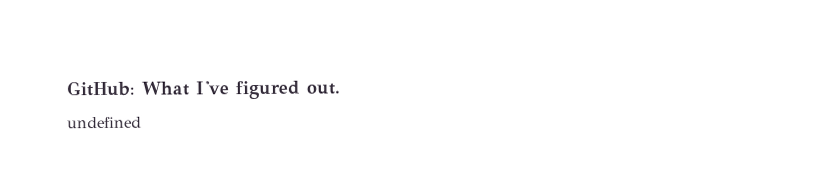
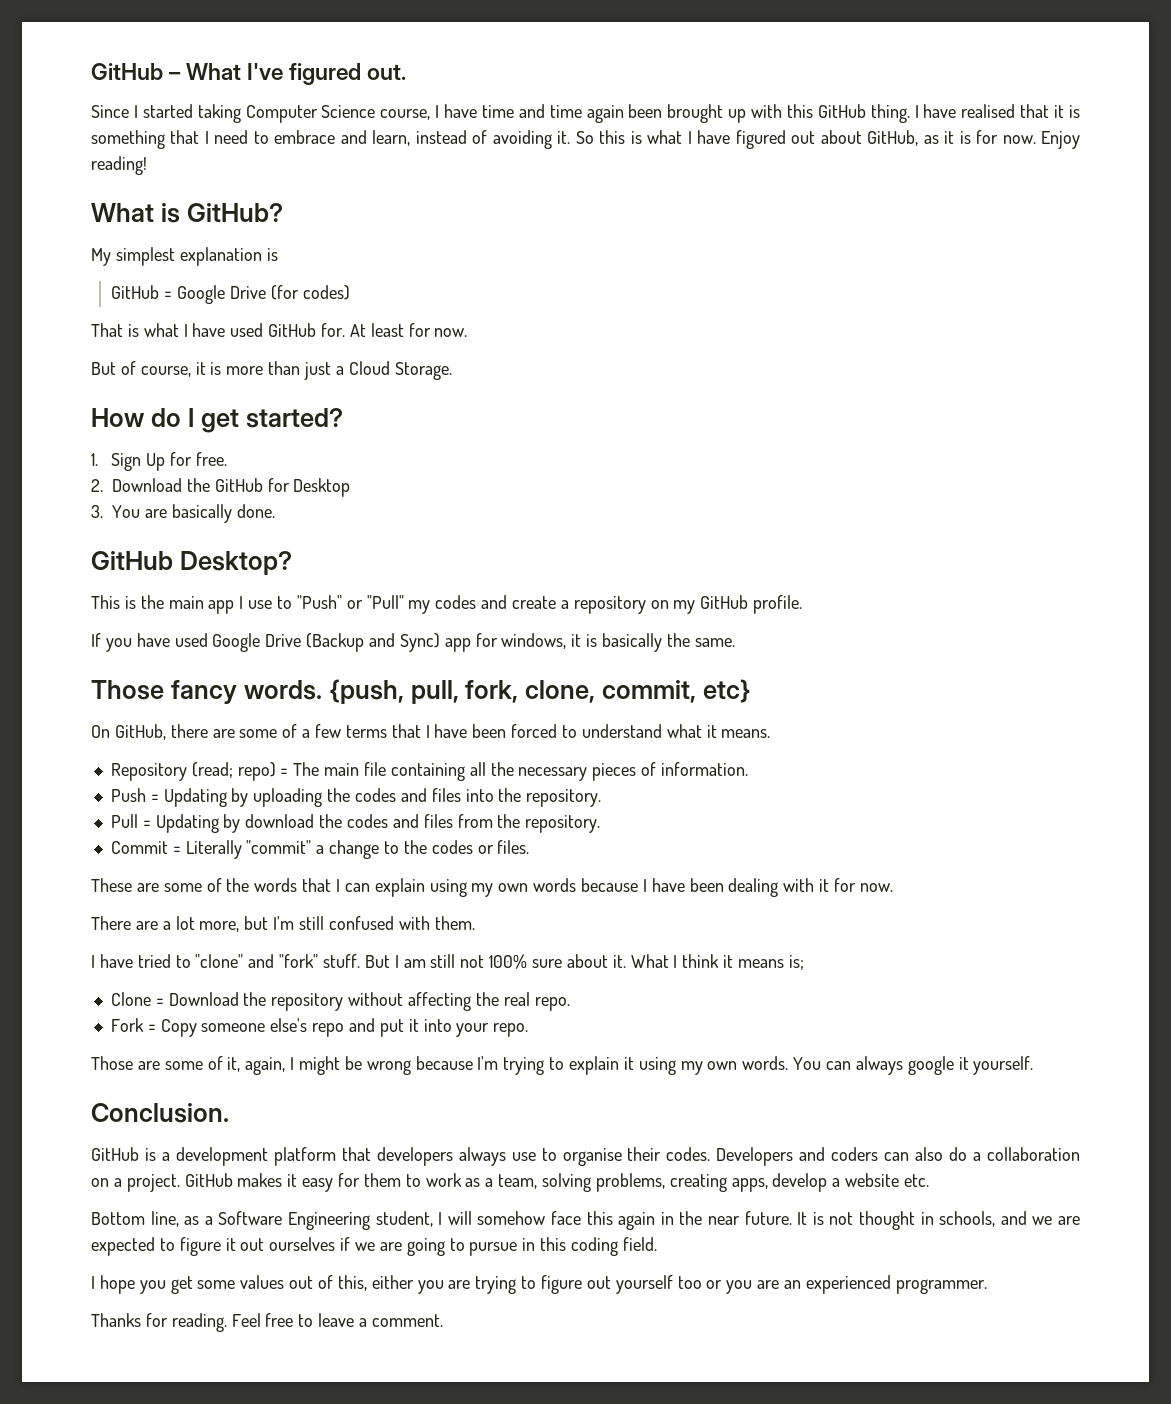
[66,80,135,97] GitHub: -> [91,63,182,80] GitHub –
[67,116,142,129] undefined -> [91,104,1080,123] [91,130,1081,149] [91,156,147,175] [91,203,283,223] [91,247,278,266] [111,285,350,304] [91,323,468,337] [91,361,452,380] [91,408,343,433] [91,452,227,471] [91,478,351,497] [91,504,275,523] [91,551,292,575] [91,595,803,614] [91,633,735,652] [91,679,752,704] [91,724,771,740] [110,762,748,781] [110,788,602,807] [110,814,601,833] [110,840,530,859] [91,878,893,897] [91,916,475,932] [91,954,804,970] [110,992,570,1011] [110,1018,529,1037] [91,1056,1034,1075] [91,1103,229,1123] [91,1147,1081,1166] [91,1173,930,1192] [91,1211,1081,1230] [91,1237,657,1256] [91,1275,987,1294] [91,1313,443,1332] Since I started taking Computer Science course, I have time and time again been brought up with this GitHub thing. I have realised that it is something that I need to embrace and learn, instead of avoiding it. So this is what I have figured out about GitHub, as it is for now. Enjoy reading! // What is GitHub? // My simplest explanation is // GitHub = Google Drive (for codes) // That is what I have used GitHub for. At least for now. // But of course, it is more than just a Cloud Storage. // How do I get started? // 1. Sign Up for free. // 2. Download the GitHub for Desktop // 3. You are basically done. // GitHub Desktop? // This is the main app I use to "Push" or "Pull" my codes and create a repository on my GitHub profile. // If you have used Google Drive (Backup and Sync) app for windows, it is basically the same. // Those fancy words. {push, pull, fork, clone, commit, etc} // On GitHub, there are some of a few terms that I have been forced to understand what it means. // Repository (read; repo) = The main file containing all the necessary pieces of information. // Push = Updating by uploading the codes and files into the repository. // Pull = Updating by download the codes and files from the repository. // Commit = Literally "commit" a change to the codes or files. // These are some of the words that I can explain using my own words because I have been dealing with it for now. // There are a lot more, but I'm still confused with them. // I have tried to "clone" and "fork" stuff. But I am still not 100% sure about it. What I think it means is; // Clone = Download the repository without affecting the real repo. // Fork = Copy someone else's repo and put it into your repo. // Those are some of it, again, I might be wrong because I'm trying to explain it using my own words. You can always google it yourself. // Conclusion. // GitHub is a development platform that developers always use to organise their codes. Developers and coders can also do a collaboration on a project. GitHub makes it easy for them to work as a team, solving problems, creating apps, develop a website etc. // Bottom line, as a Software Engineering student, I will somehow face this again in the near future. It is not thought in schools, and we are expected to figure it out ourselves if we are going to pursue in this coding field. // I hope you get some values out of this, either you are trying to figure out yourself too or you are an experienced programmer. // Thanks for reading. Feel free to leave a comment.

